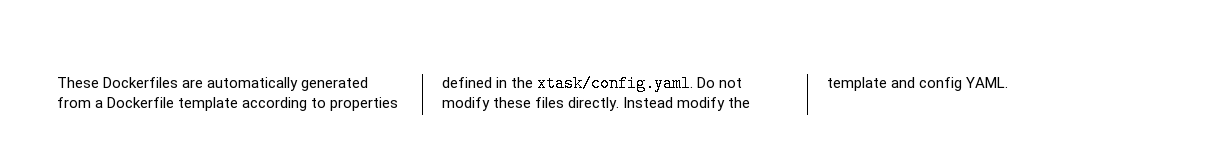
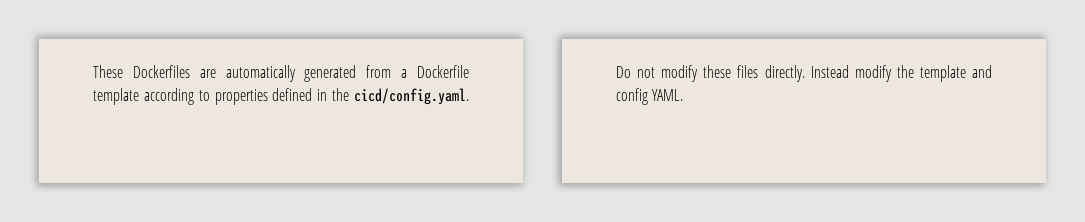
[537,75,694,92] xtask/config.yaml. -> [354,88,469,105] cicd/config.yaml.

